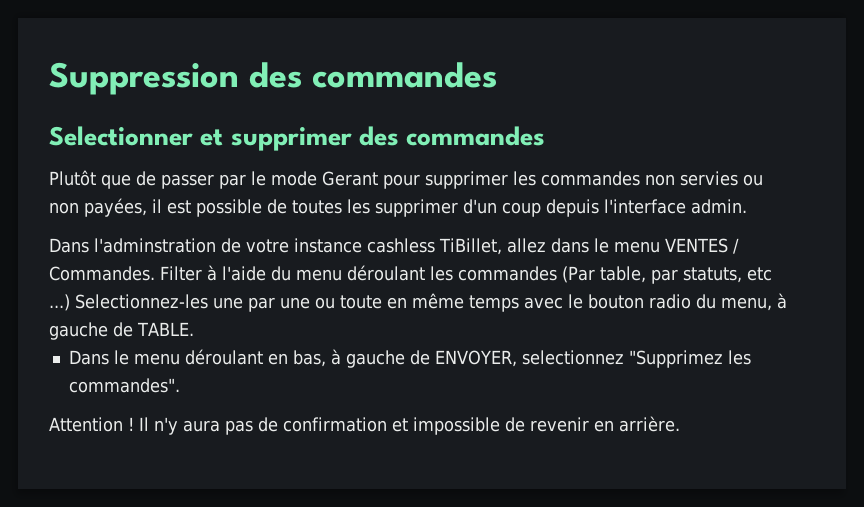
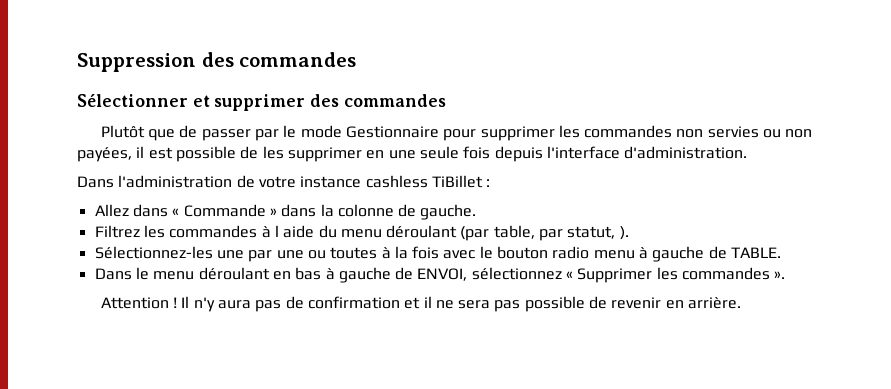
[49,126,193,146] Selectionner -> [77,93,188,107] Sélectionner
[322,171,378,186] Gerant -> [345,126,439,138] Gestionnaire
[292,200,342,214] toutes -> (259, 152) none
[463,199,541,217] d'un coup -> [366,146,491,159] en une seule fois
[691,199,747,214] [49,238,216,253] admin. // Dans l'adminstration -> [624,146,748,159] [77,175,233,188] d'administration. // Dans l'administration
[439,238,739,255] [49,265,772,284] [49,293,519,312] TiBillet, allez dans le menu VENTES / Commandes. Filter à l'aide du menu déroulant les commandes (Par table, par statuts, etc ...) Selectionnez-les une par une ou toute en même temps -> [431,175,491,188] [94,204,477,220] [94,225,629,241] [94,246,440,262] TiBillet : // Allez dans « Commande » dans la colonne de gauche. // Filtrez les commandes à l aide du menu déroulant (par table, par statut, ). // Sélectionnez-les une par une ou toutes à la fois
[696,294,772,311] du menu, -> [593,250,635,259] menu
[292,349,751,368] [68,378,180,393] bas, à gauche de ENVOYER, selectionnez "Supprimez les commandes". -> [295,267,786,283] bas à gauche de ENVOI, sélectionnez « Supprimer les commandes ».
[413,417,500,435] impossible -> [423,296,585,312] il ne sera pas possible

